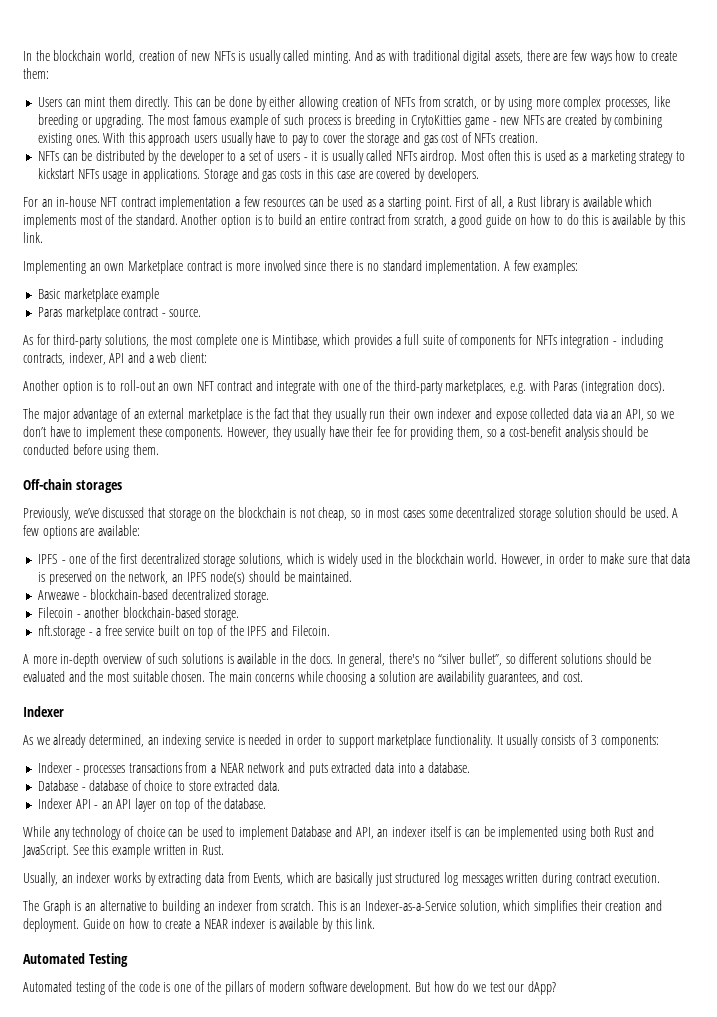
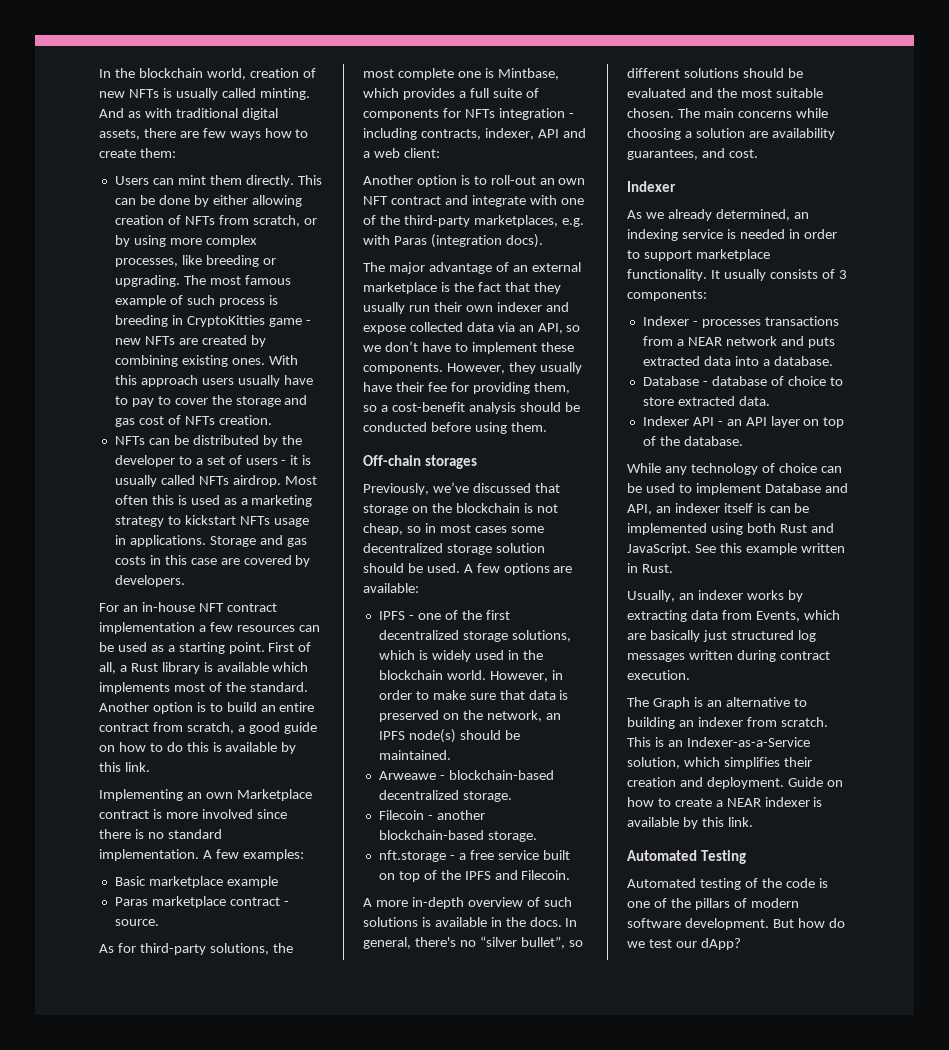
[411,115,462,128] CrytoKitties -> [186,315,265,327] CryptoKitties
[271,334,320,347] Mintibase, -> [497,68,559,80] Mintbase,

